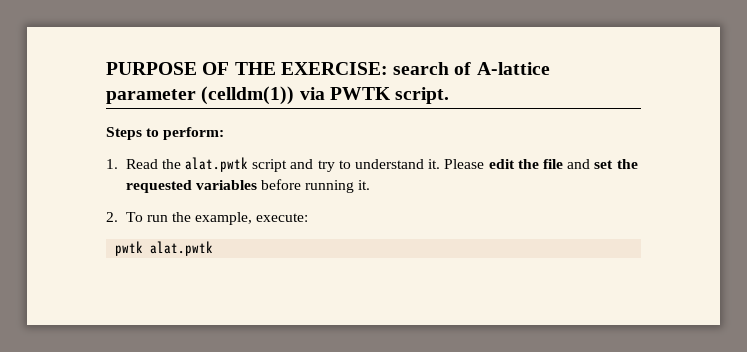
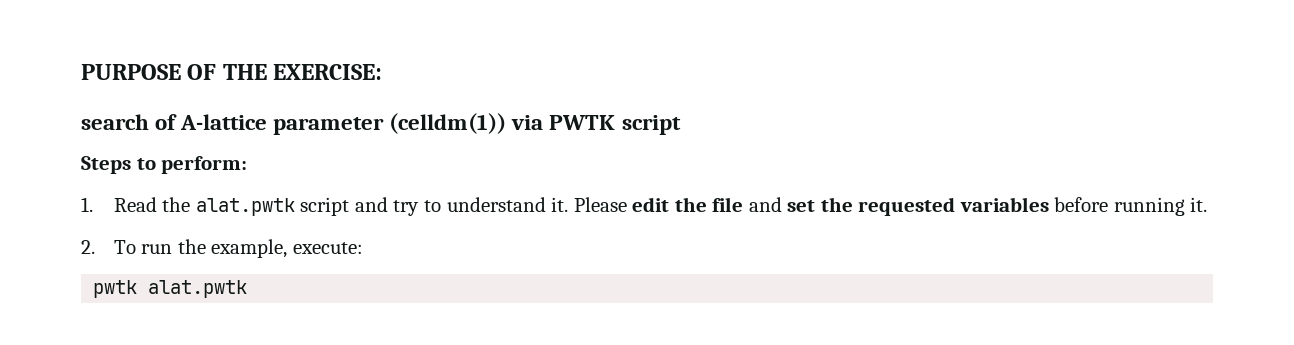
(388, 68) none -> (383, 72) //
[395,87,450,104] script. -> [621,115,681,135] script

